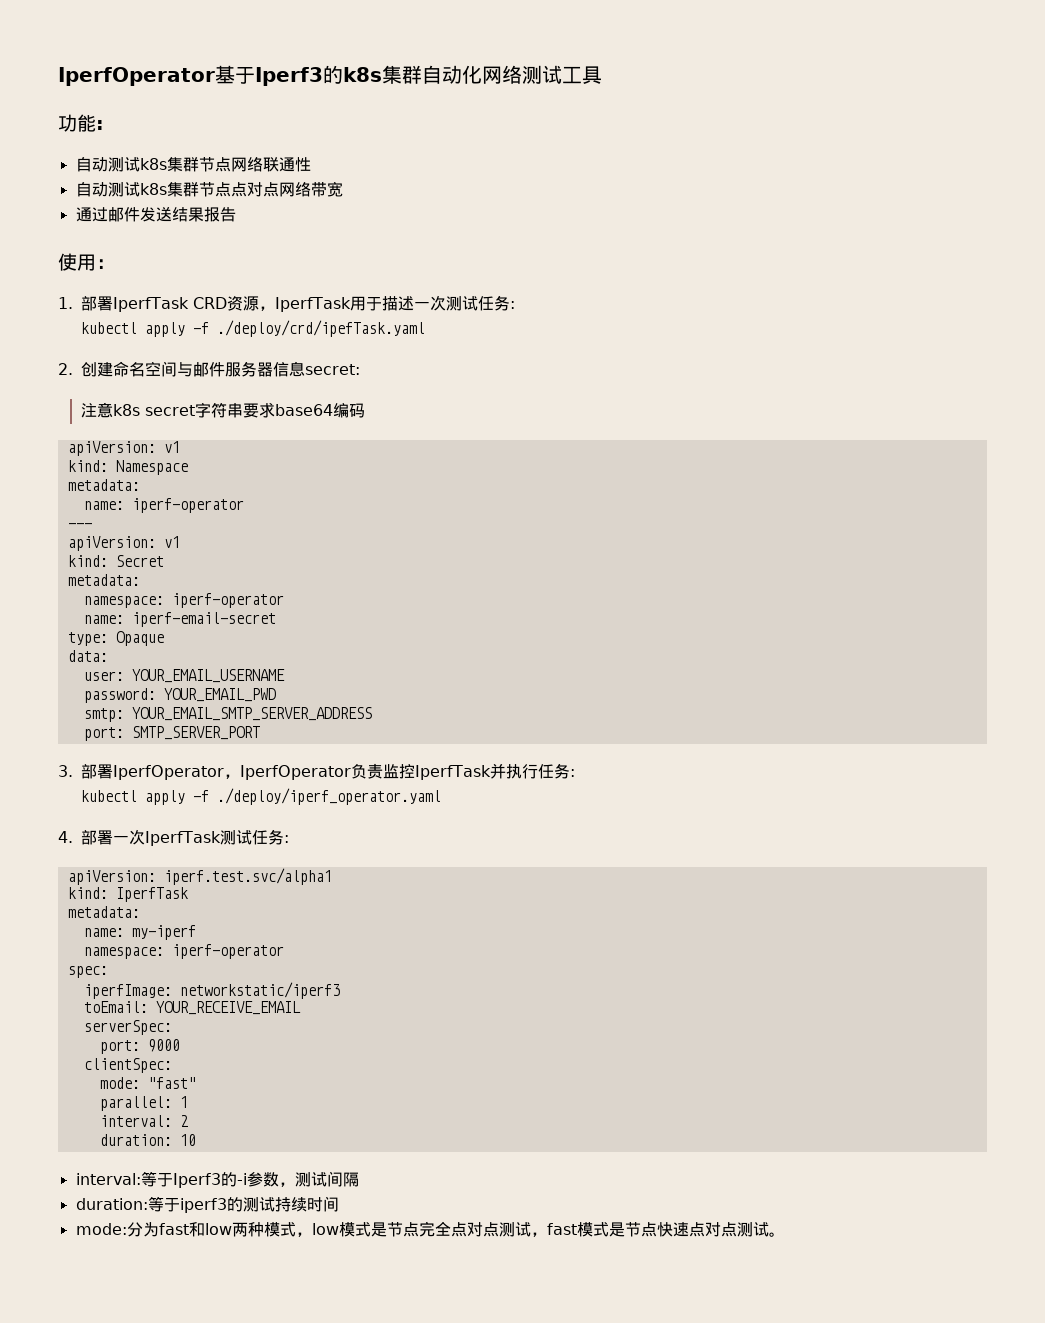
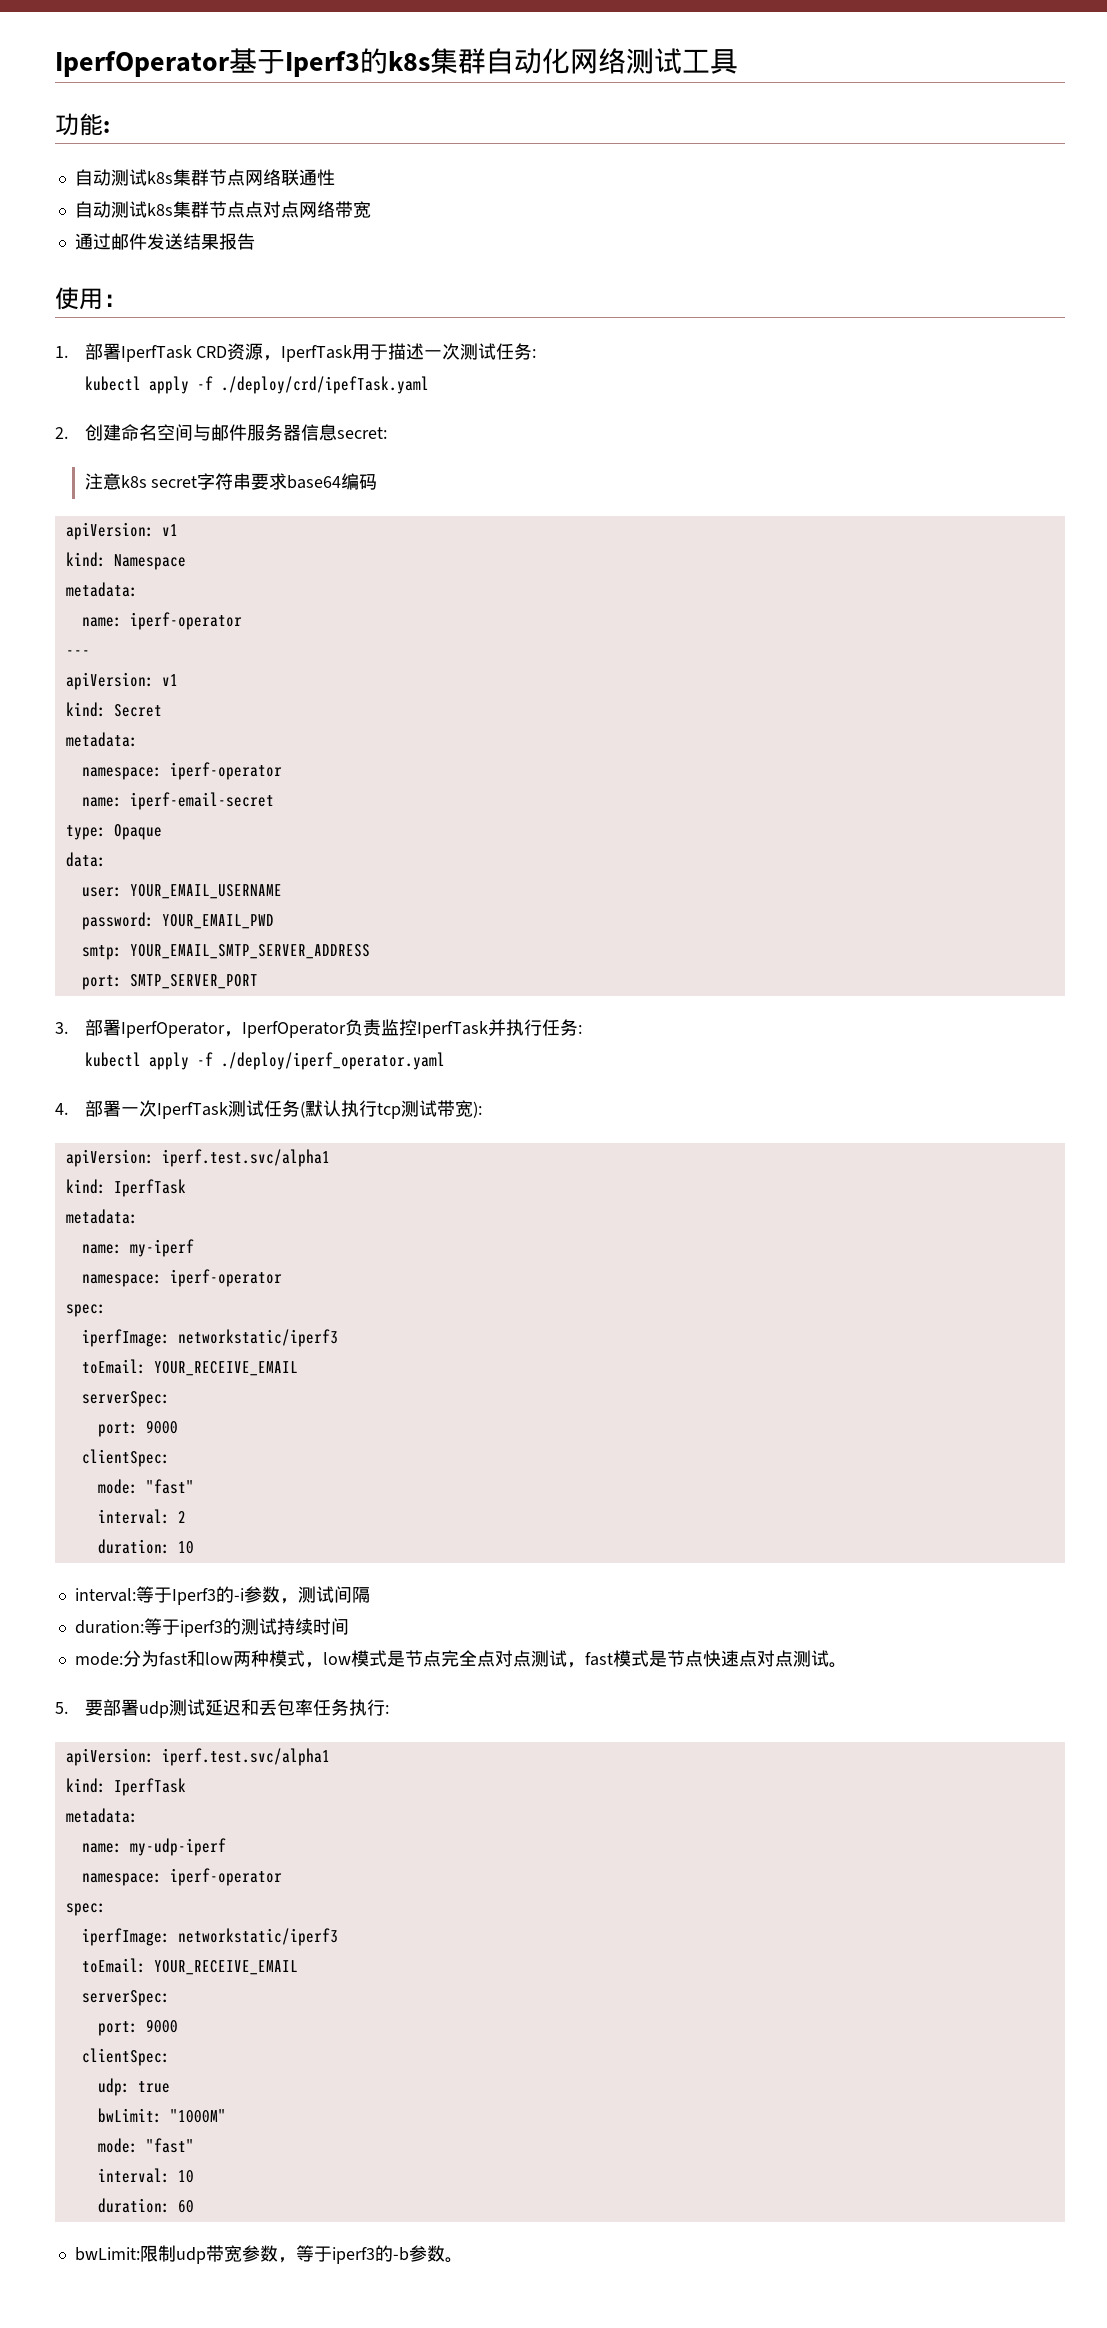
[283,835,289,843] : -> [299,1100,482,1119] (默认执行tcp测试带宽):
[99,1096,188,1111] // parallel: 1 -> (194, 1486) none
(785, 1234) none -> [55,1699,389,1718] [65,1748,330,1766] [65,1778,186,1796] [65,1808,138,1823] [81,1838,226,1856] [81,1868,282,1886] [65,1903,106,1916] [81,1928,338,1946] [81,1958,298,1975] [81,1990,170,2006] [97,2019,178,2036] [81,2048,170,2066] [97,2078,170,2096] [97,2108,226,2123] [97,2138,194,2153] [97,2168,194,2183] [97,2198,194,2213] [74,2245,463,2264] // 5.要部署udp测试延迟和丢包率任务执行: // apiVersion: iperf.test.svc/alpha1 // kind: IperfTask // metadata: // name: my-udp-iperf // namespace: iperf-operator // spec: // iperfImage: networkstatic/iperf3 // toEmail: YOUR_RECEIVE_EMAIL // serverSpec: // port: 9000 // clientSpec: // udp: true // bwLimit: "1000M" // mode: "fast" // interval: 10 // duration: 60 // bwLimit:限制udp带宽参数，等于iperf3的-b参数。

